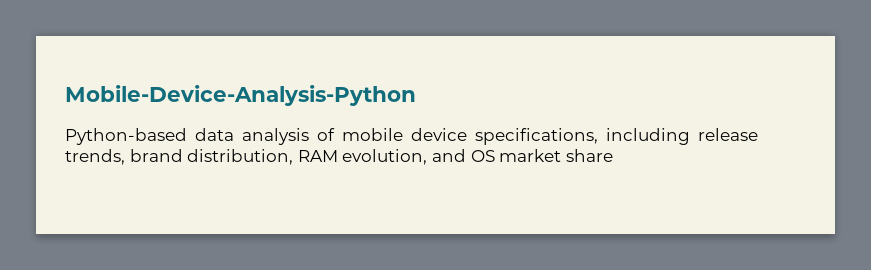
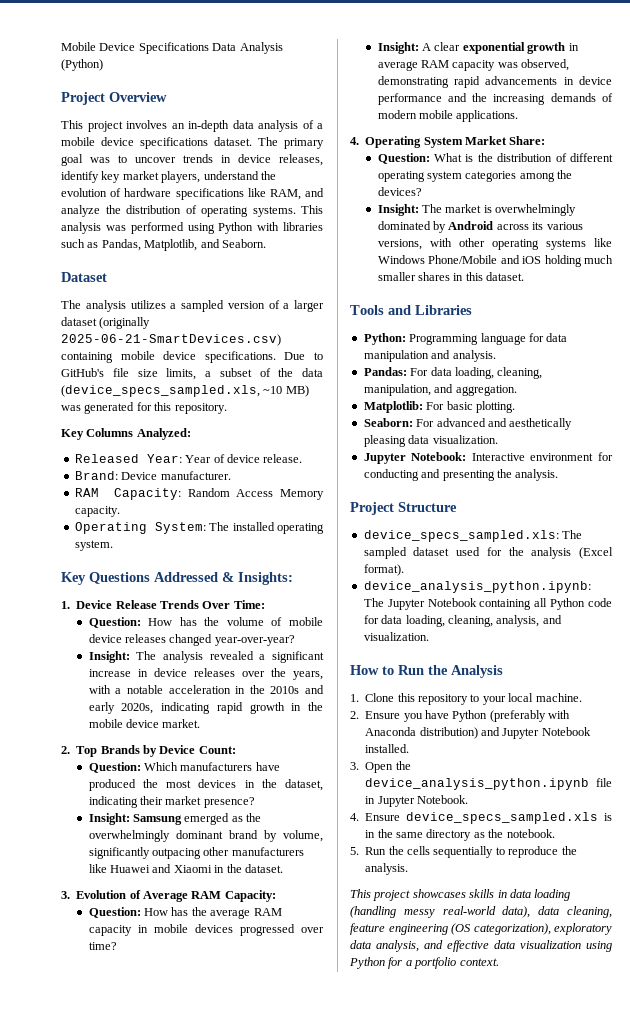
[65,85,416,106] [65,128,187,145] Mobile-Device-Analysis-Python // Python-based -> [61,42,283,54] [61,59,103,71] [61,92,167,105] [61,120,229,132] Mobile Device Specifications Data Analysis (Python) // Project Overview // This project involves an in-depth
[342,128,758,145] [65,149,613,165] mobile device specifications, including release trends, brand distribution, RAM evolution, and OS market share -> [317,123,323,129] [61,137,324,149] [61,154,323,166] [61,171,276,183] [61,188,324,200] [61,205,323,217] [61,222,323,234] [61,239,266,251] [61,272,107,282] [61,300,324,312] [61,317,151,329] [61,334,281,346] [61,351,323,363] [61,368,323,380] [61,385,309,397] [61,402,227,414] [61,428,191,440] [74,454,303,463] [74,471,231,480] [74,488,324,500] [74,506,120,517] [74,522,324,534] [74,540,113,551] [61,572,293,585] [61,600,265,609] [88,617,323,628] [88,634,295,646] [88,651,324,663] [88,668,323,680] [88,685,324,694] [88,702,323,714] [88,719,201,728] [61,745,236,757] [88,762,280,773] [88,779,323,791] [88,796,255,808] [88,813,262,825] [88,830,323,842] [88,847,304,859] [88,864,283,873] [61,890,276,902] [88,907,282,919] [88,924,324,936] [88,942,117,950] [377,42,579,54] [377,59,570,71] [377,76,612,88] [377,93,613,105] [377,110,519,122] [350,136,546,148] [377,153,613,164] [377,170,573,182] [377,187,422,196] [377,204,577,216] [377,221,583,233] [377,238,612,250] [377,255,613,267] [377,272,525,281] [350,305,472,315] [363,333,568,345] [363,350,496,362] [363,367,543,379] [363,384,517,396] [363,401,515,413] [363,418,573,430] [363,435,498,447] [363,452,613,464] [363,469,559,481] [350,502,457,515] [363,530,583,542] [363,547,613,559] [363,564,404,576] [363,581,591,593] [363,598,612,610] [363,615,562,627] [363,632,429,641] [350,665,503,678] [350,693,582,705] [350,710,571,722] [365,727,591,739] [365,744,410,753] [350,761,411,773] [365,778,612,790] [365,795,468,807] [350,812,612,824] [365,829,555,841] [350,846,577,858] [365,863,409,875] [350,889,571,901] [350,906,612,918] [350,923,612,935] [350,940,612,952] [349,957,499,969] a mobile device specifications dataset. The primary goal was to uncover trends in device releases, identify key market players, understand the evolution of hardware specifications like RAM, and analyze the distribution of operating systems. This analysis was performed using Python with libraries such as Pandas, Matplotlib, and Seaborn. // Dataset // The analysis utilizes a sampled version of a larger dataset (originally 2025-06-21-SmartDevices.csv) containing mobile device specifications. Due to GitHub's file size limits, a subset of the data (device_specs_sampled.xls, ~10 MB) was generated for this repository. // Key Columns Analyzed: // Released Year: Year of device release. // Brand: Device manufacturer. // RAM Capacity: Random Access Memory capacity. // Operating System: The installed operating system. // Key Questions Addressed & Insights: // 1. Device Release Trends Over Time: // Question: How has the volume of mobile device releases changed year-over-year? // Insight: The analysis revealed a significant increase in device releases over the years, with a notable acceleration in the 2010s and early 2020s, indicating rapid growth in the mobile device market. // 2. Top Brands by Device Count: // Question: Which manufacturers have produced the most devices in the dataset, indicating their market presence? // Insight: Samsung emerged as the overwhelmingly dominant brand by volume, significantly outpacing other manufacturers like Huawei and Xiaomi in the dataset. // 3. Evolution of Average RAM Capacity: // Question: How has the average RAM capacity in mobile devices progressed over time? // Insight: A clear exponential growth in average RAM capacity was observed, demonstrating rapid advancements in device performance and the increasing demands of modern mobile applications. // 4. Operating System Market Share: // Question: What is the distribution of different operating system categories among the devices? // Insight: The market is overwhelmingly dominated by Android across its various versions, with other operating systems like Windows Phone/Mobile and iOS holding much smaller shares in this dataset. // Tools and Libraries // Python: Programming language for data manipulation and analysis. // Pandas: For data loading, cleaning, manipulation, and aggregation. // Matplotlib: For basic plotting. // Seaborn: For advanced and aesthetically pleasing data visualization. // Jupyter Notebook: Interactive environment for conducting and presenting the analysis. // Project Structure // device_specs_sampled.xls: The sampled dataset used for the analysis (Excel format). // device_analysis_python.ipynb: The Jupyter Notebook containing all Python code for data loading, cleaning, analysis, and visualization. // How to Run the Analysis // 1. Clone this repository to your local machine. // 2. Ensure you have Python (preferably with Anaconda distribution) and Jupyter Notebook installed. // 3. Open the device_analysis_python.ipynb file in Jupyter Notebook. // 4. Ensure device_specs_sampled.xls is in the same directory as the notebook. // 5. Run the cells sequentially to reproduce the analysis. // This project showcases skills in data loading (handling messy real-world data), data cleaning, feature engineering (OS categorization), exploratory data analysis, and effective data visualization using Python for a portfolio context.

